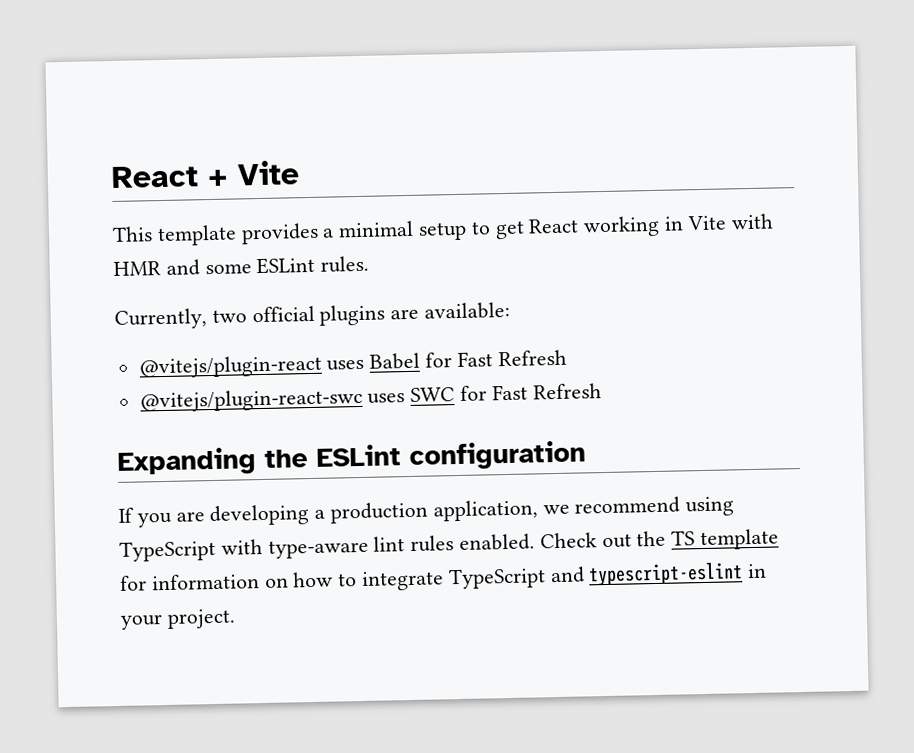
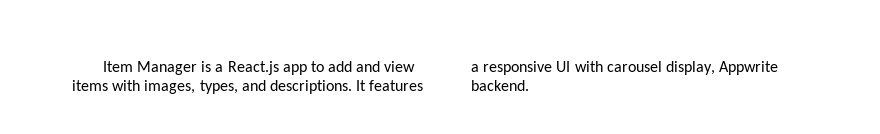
[111,160,300,189] [112,213,774,247] [113,255,370,276] [114,301,511,330] [138,349,567,379] [139,383,602,413] [117,440,586,477] [118,496,735,528] [119,528,780,562] [120,562,768,591] [120,608,236,630] React + Vite // This template provides a minimal setup to get React working in Vite with HMR and some ESLint rules. // Currently, two official plugins are available: // @vitejs/plugin-react uses Babel for Fast Refresh // @vitejs/plugin-react-swc uses SWC for Fast Refresh // Expanding the ESLint configuration // If you are developing a production application, we recommend using TypeScript with type-aware lint rules enabled. Check out the TS template for information on how to integrate TypeScript and typescript-eslint in your project. -> [102,61,416,75] [72,80,424,94] [471,61,779,75] [471,80,529,91] Item Manager is a React.js app to add and view items with images, types, and descriptions. It features a responsive UI with carousel display, Appwrite backend.

